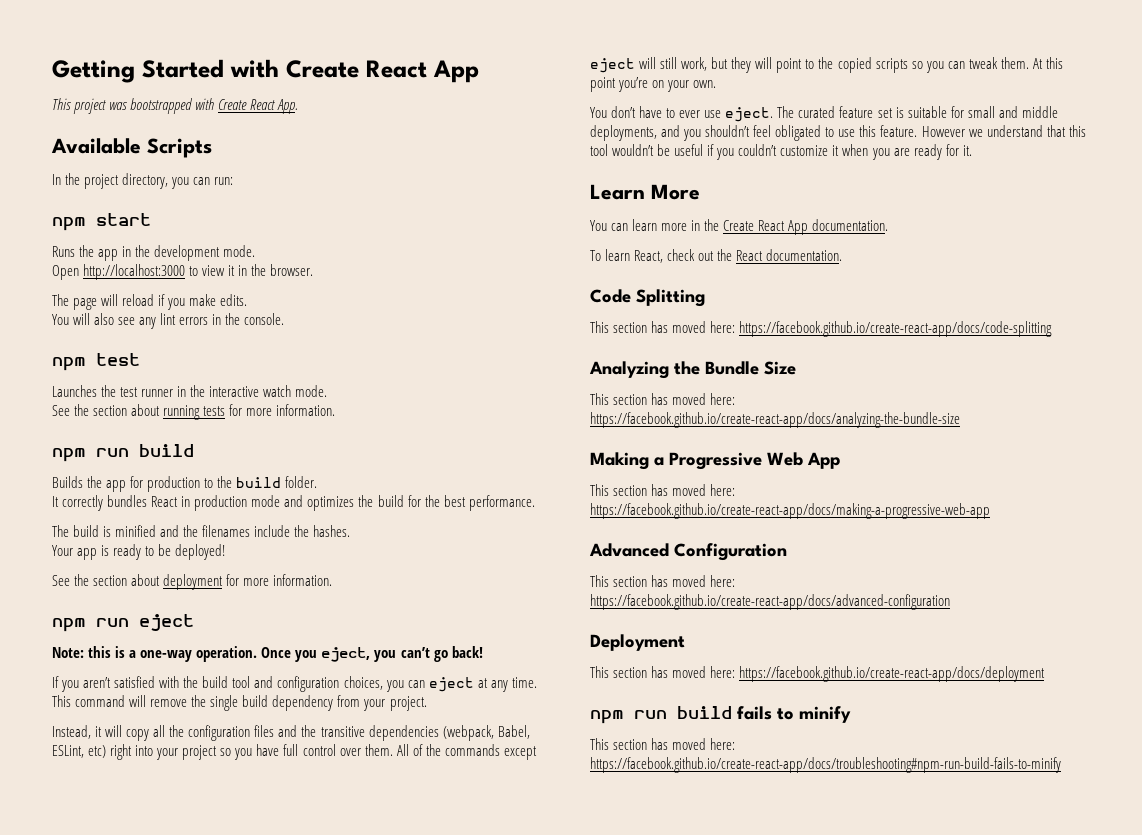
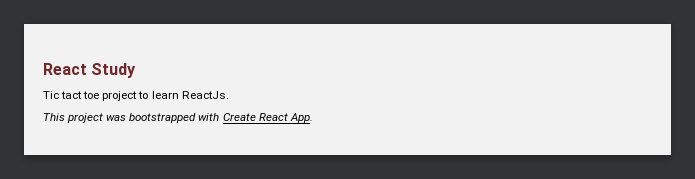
[52,59,479,83] Getting Started with Create React App -> [43,63,137,78] [43,91,229,101] React Study // Tic tact toe project to learn ReactJs.
[51,138,212,158] [52,173,234,189] [52,213,151,231] [52,245,256,261] [52,264,314,280] [52,294,248,310] [52,313,285,329] [52,353,140,371] [52,385,328,397] [52,404,336,420] [52,444,194,462] [52,476,318,492] [52,495,535,511] [52,525,351,537] [52,544,226,560] [52,574,333,590] [52,614,194,632] [52,646,483,662] [52,676,537,692] [52,695,427,711] [52,725,530,741] [52,744,537,760] [590,57,1063,73] [590,77,717,92] [590,106,1058,122] [590,125,1086,141] [590,144,972,160] [590,184,700,200] [590,219,889,235] [590,249,843,263] [590,289,705,307] [590,321,1053,337] [589,361,796,379] [590,393,736,405] [590,412,960,428] [590,452,840,470] [590,484,736,496] [590,503,990,519] [589,543,787,561] [590,575,736,587] [590,594,950,610] [590,634,685,651] [590,666,1046,682] [590,706,851,724] [590,738,736,750] [590,757,1061,773] // Available Scripts // In the project directory, you can run: // npm start // Runs the app in the development mode. // Open http://localhost:3000 to view it in the browser. // The page will reload if you make edits. // You will also see any lint errors in the console. // npm test // Launches the test runner in the interactive watch mode. // See the section about running tests for more information. // npm run build // Builds the app for production to the build folder. // It correctly bundles React in production mode and optimizes the build for the best performance. // The build is minified and the filenames include the hashes. // Your app is ready to be deployed! // See the section about deployment for more information. // npm run eject // Note: this is a one-way operation. Once you eject, you can’t go back! // If you aren’t satisfied with the build tool and configuration choices, you can eject at any time. This command will remove the single build dependency from your project. // Instead, it will copy all the configuration files and the transitive dependencies (webpack, Babel, ESLint, etc) right into your project so you have full control over them. All of the commands except eject will still work, but they will point to the copied scripts so you can tweak them. At this point you’re on your own. // You don’t have to ever use eject. The curated feature set is suitable for small and middle deployments, and you shouldn’t feel obligated to use this feature. However we understand that this tool wouldn’t be useful if you couldn’t customize it when you are ready for it. // Learn More // You can learn more in the Create React App documentation. // To learn React, check out the React documentation. // Code Splitting // This section has moved here: https://facebook.github.io/create-react-app/docs/code-splitting // Analyzing the Bundle Size // This section has moved here: https://facebook.github.io/create-react-app/docs/analyzing-the-bundle-size // Making a Progressive Web App // This section has moved here: https://facebook.github.io/create-react-app/docs/making-a-progressive-web-app // Advanced Configuration // This section has moved here: https://facebook.github.io/create-react-app/docs/advanced-configuration // Deployment // This section has moved here: https://facebook.github.io/create-react-app/docs/deployment // npm run build fails to minify // This section has moved here: https://facebook.github.io/create-react-app/docs/troubleshooting#npm-run-build-fails-to-minify -> (313, 118) none

